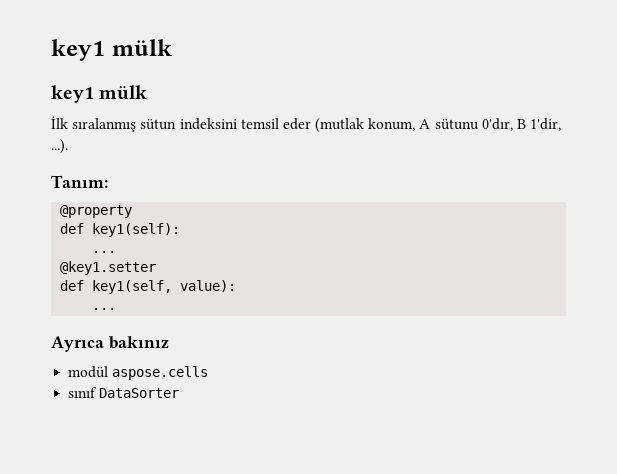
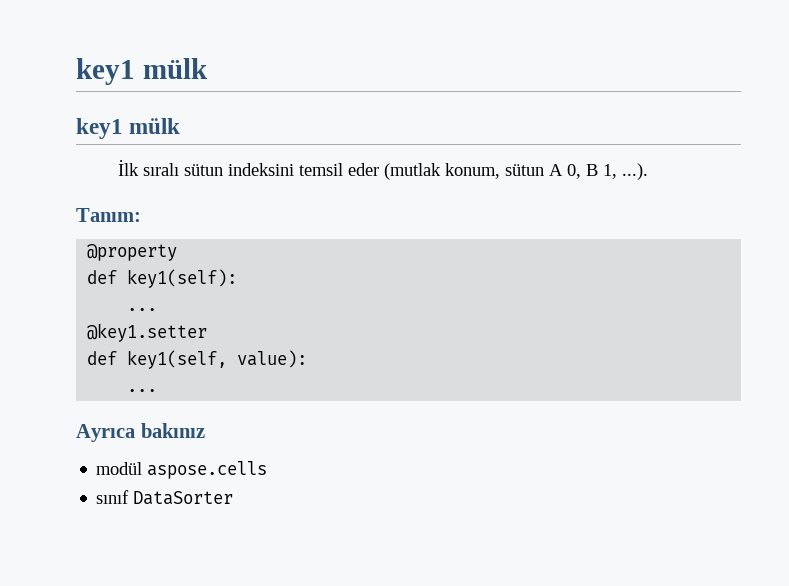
[72,118,137,132] sıralanmış -> [142,163,179,176] sıralı
[419,118,562,131] A sütunu 0'dır, B 1'dir, -> [504,164,617,179] sütun A 0, B 1,

